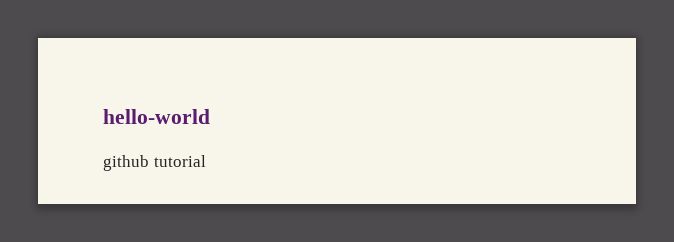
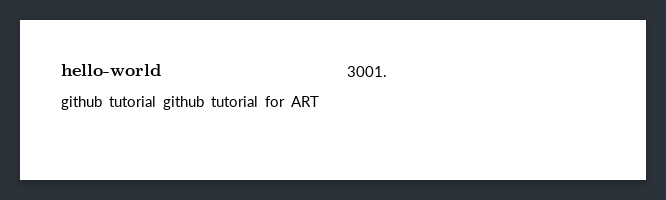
(206, 161) none -> [163,96,319,110] [347,66,387,77] github tutorial for ART 3001.

